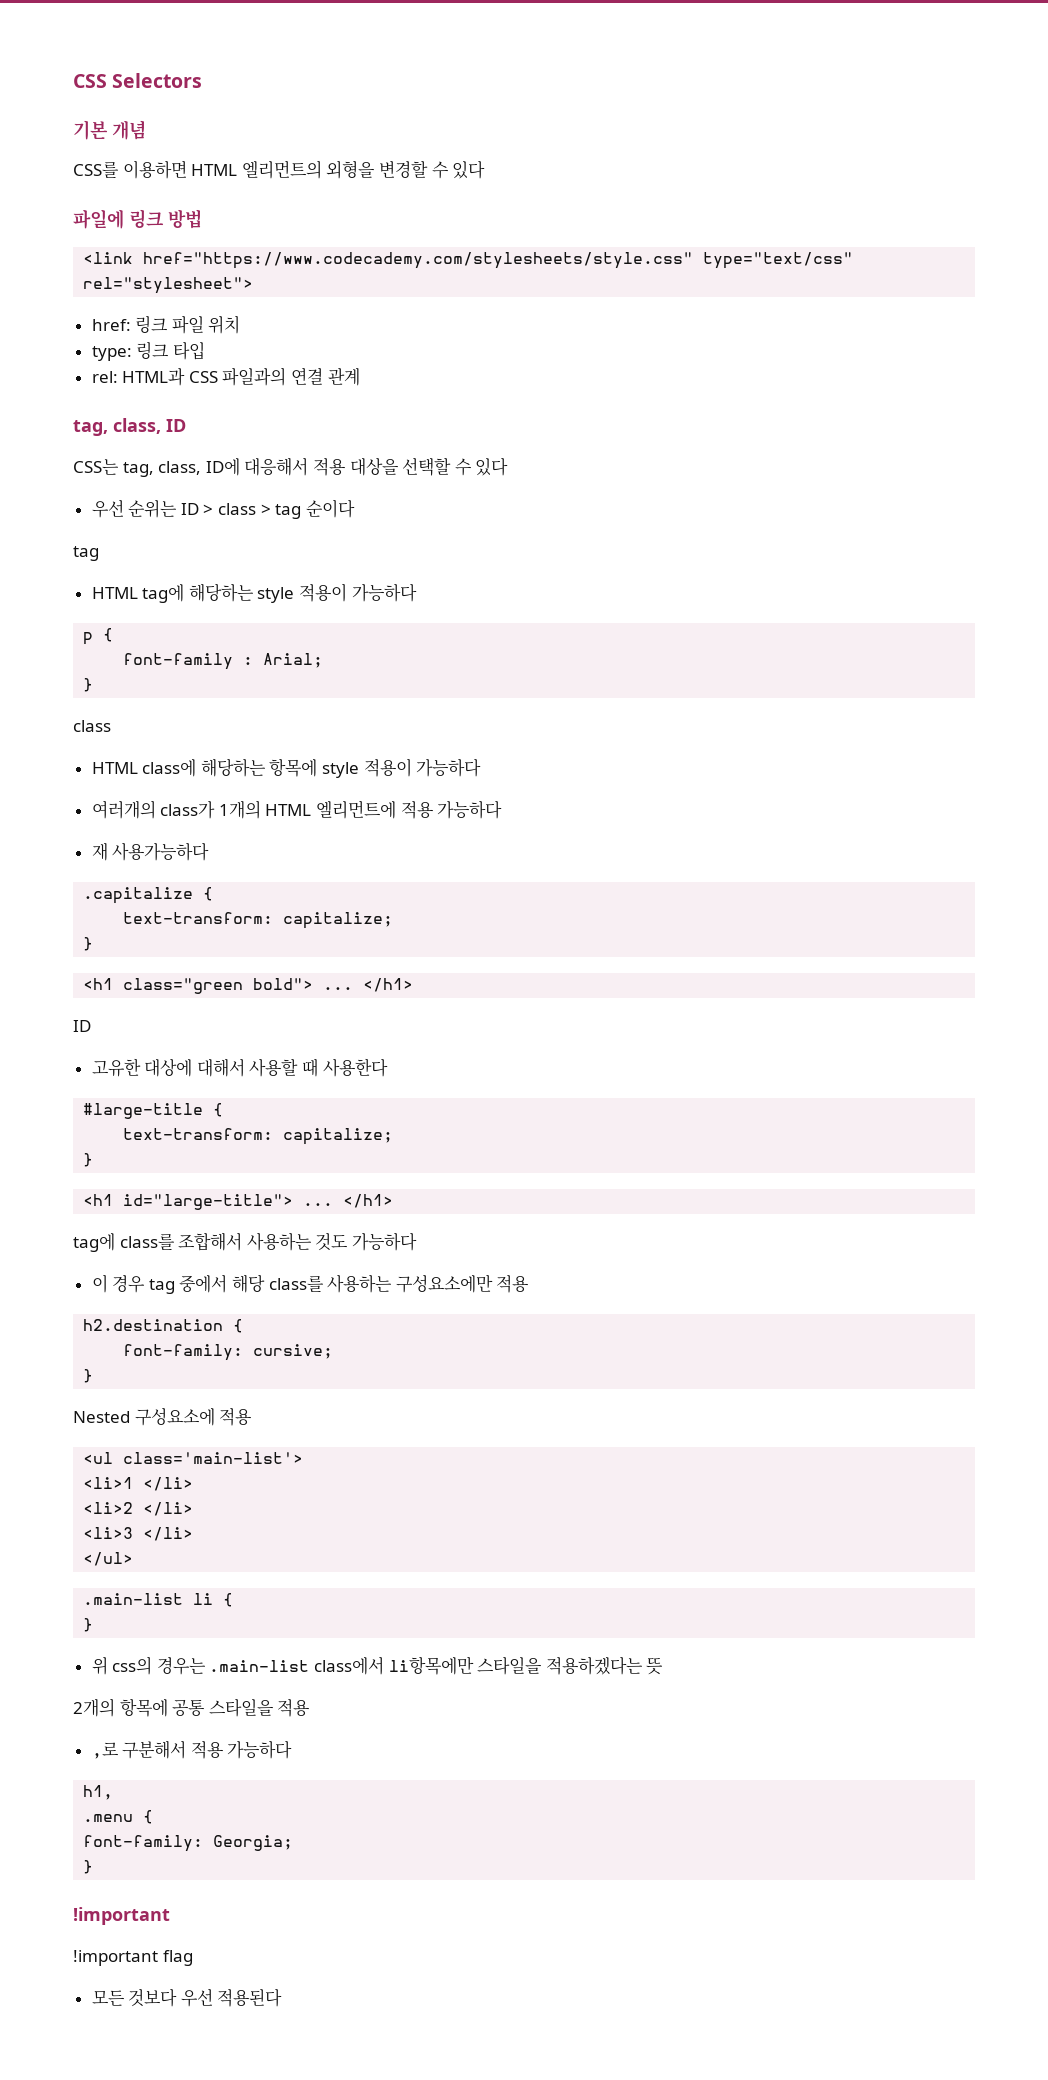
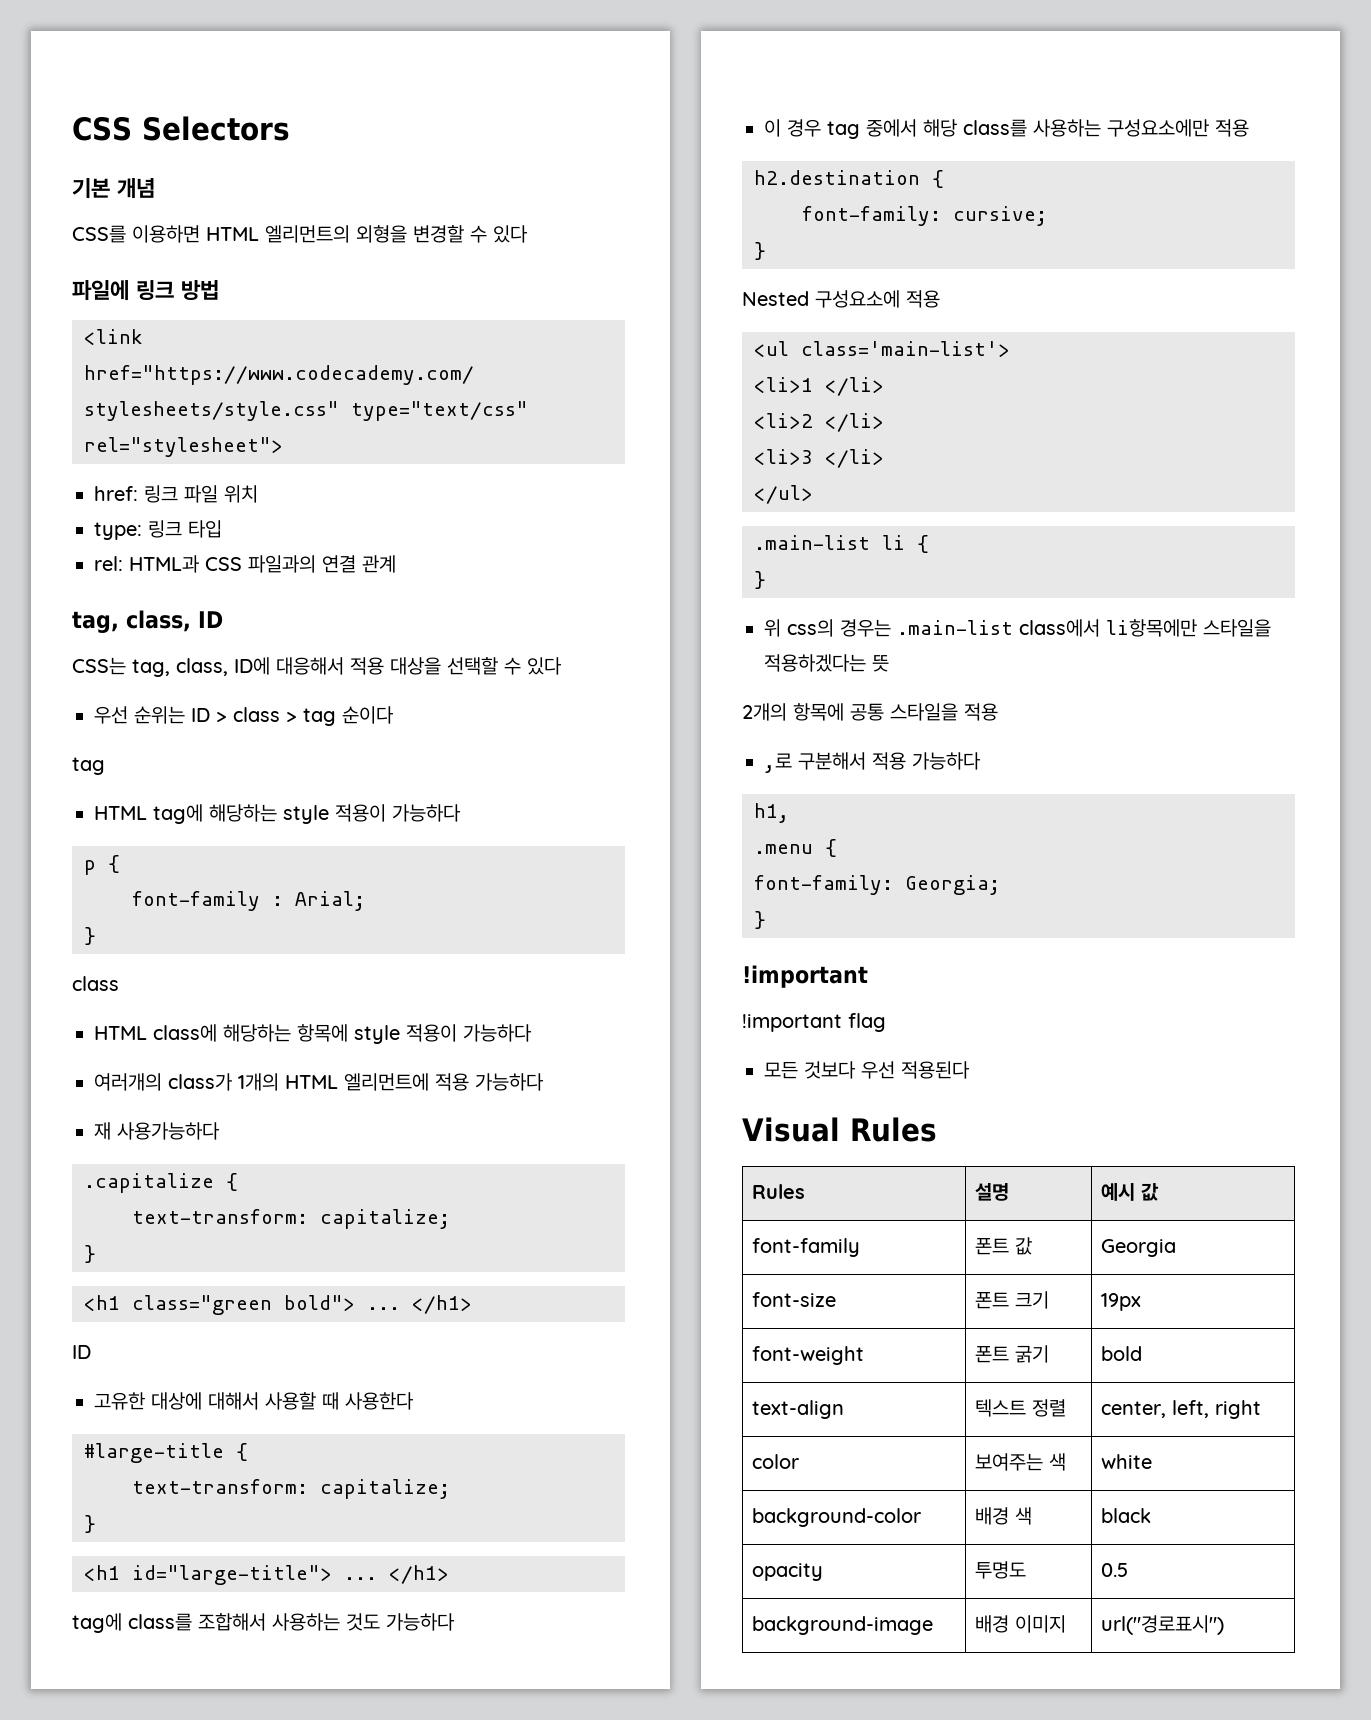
(283, 1998) none -> [742,1117,937,1142] [751,1184,805,1199] [974,1183,1009,1201] [1100,1183,1159,1201] [751,1238,860,1257] [974,1237,1032,1255] [1100,1239,1176,1257] [751,1292,836,1307] [974,1291,1049,1309] [1100,1293,1141,1311] [751,1346,864,1365] [974,1345,1049,1363] [1100,1346,1142,1361] [751,1400,844,1419] [974,1399,1066,1417] [1100,1400,1261,1419] [751,1454,799,1469] [974,1453,1066,1471] [1100,1454,1152,1469] [751,1508,921,1527] [974,1507,1032,1525] [1100,1508,1151,1523] [751,1563,823,1581] [974,1561,1026,1579] [1100,1563,1128,1577] [751,1616,933,1635] [974,1615,1066,1633] [1100,1615,1224,1635] // Visual Rules // Rules | 설명 | 예시 값 // font-family | 폰트 값 | Georgia // font-size | 폰트 크기 | 19px // font-weight | 폰트 굵기 | bold // text-align | 텍스트 정렬 | center, left, right // color | 보여주는 색 | white // background-color | 배경 색 | black // opacity | 투명도 | 0.5 // background-image | 배경 이미지 | url("경로표시")

